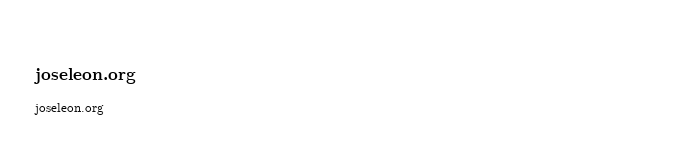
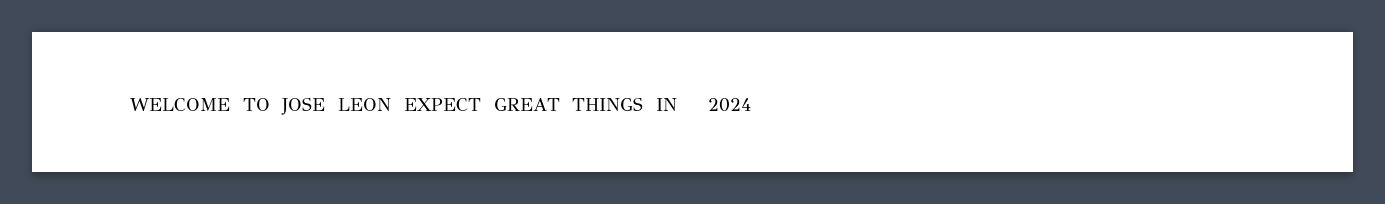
[34,68,136,84] [34,103,104,115] joseleon.org // joseleon.org -> [130,97,751,115] WELCOME TO JOSE LEON EXPECT GREAT THINGS IN 2024

